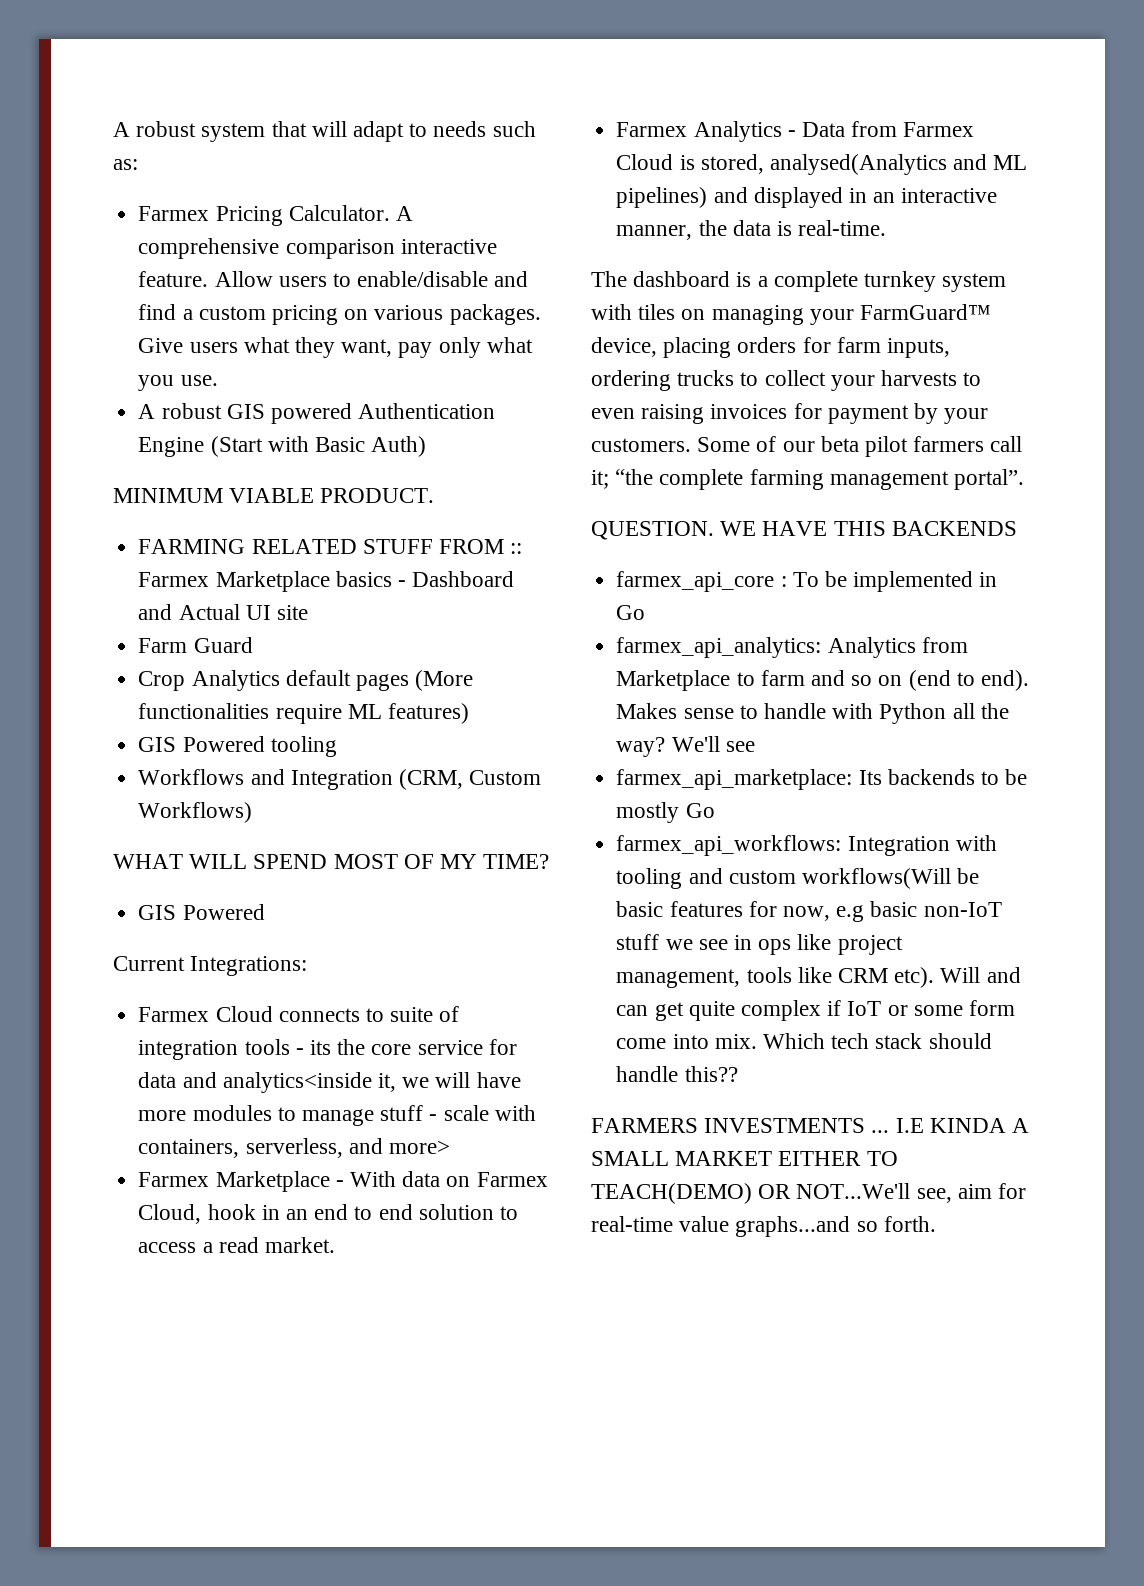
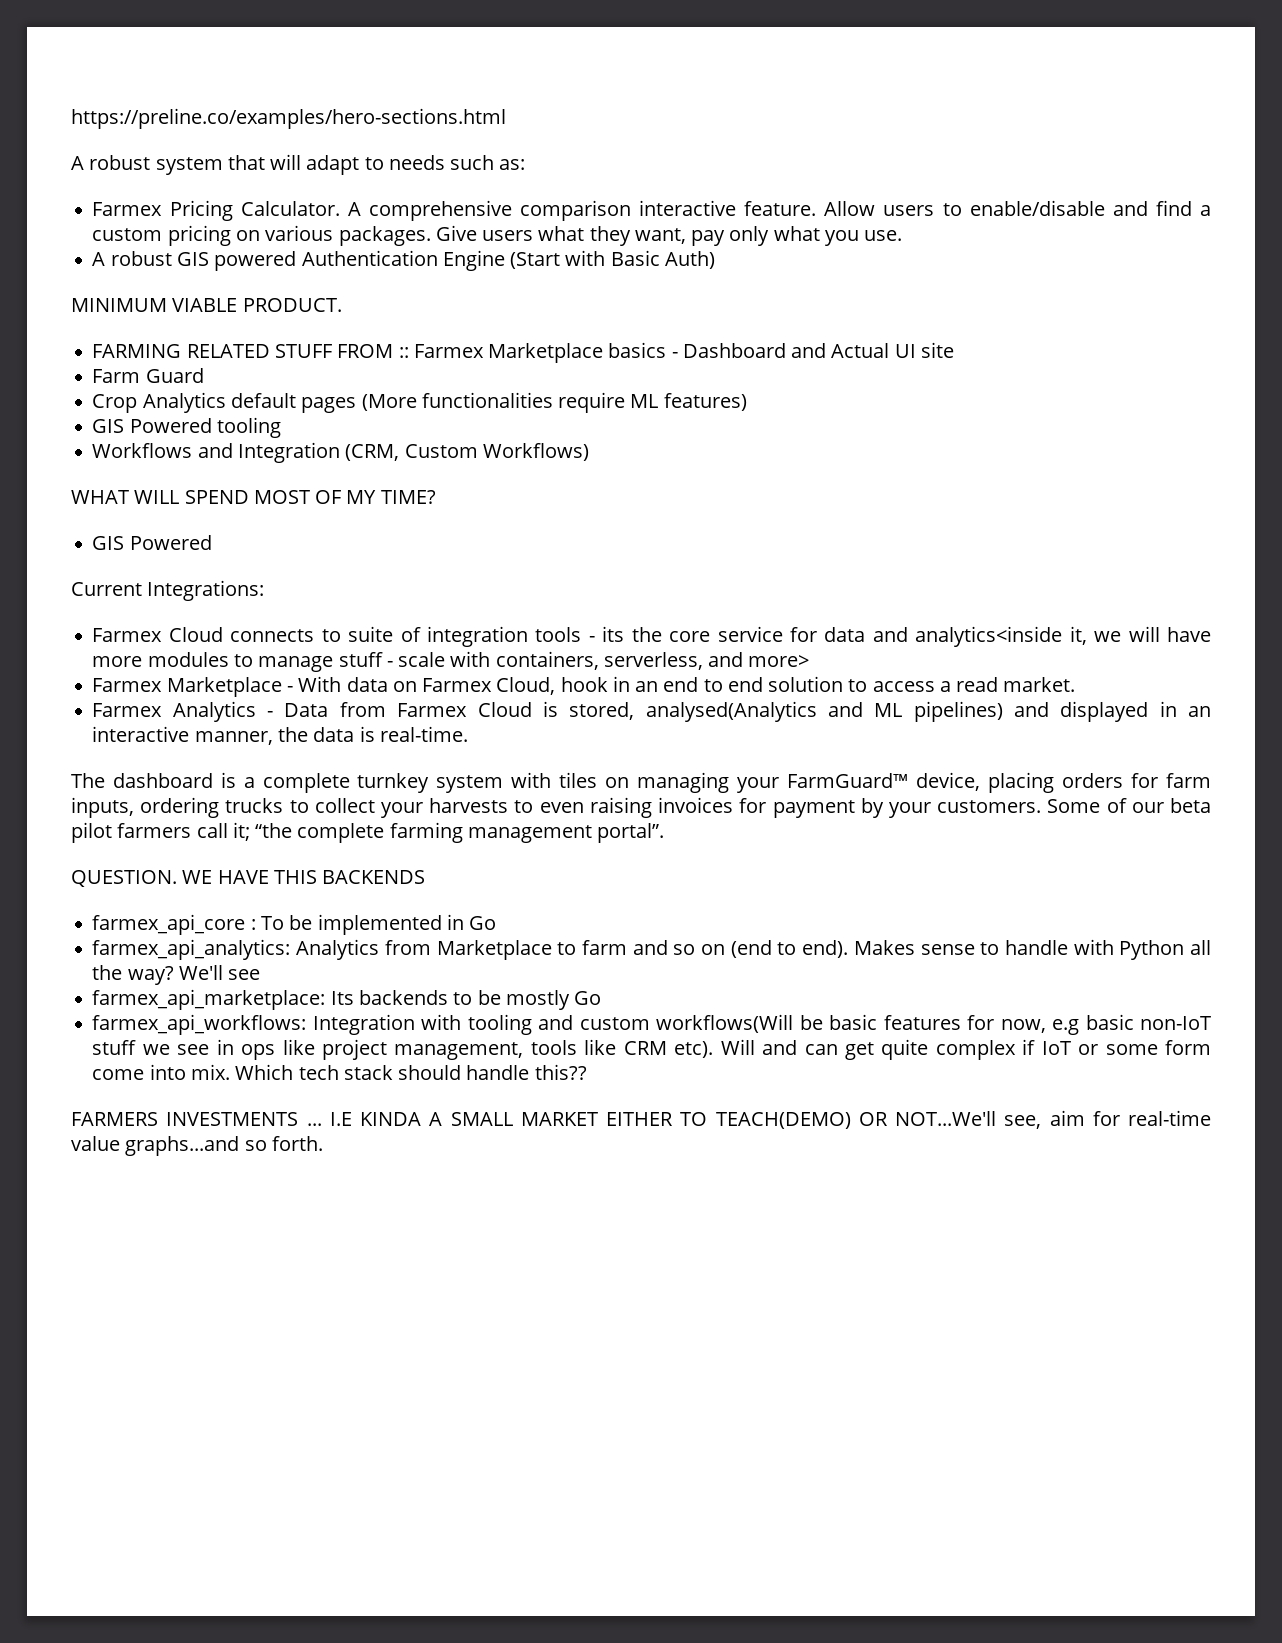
(113, 129) none -> [71,108,506,129] https://preline.co/examples/hero-sections.html //

